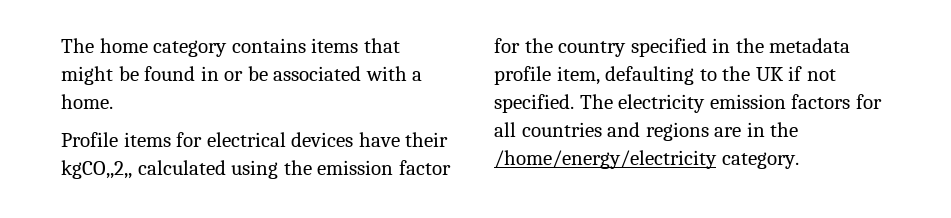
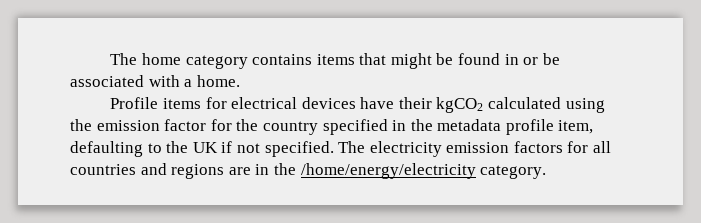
[61,160,132,179] kgCO,,2,, -> [436,97,484,113] kgCO2

